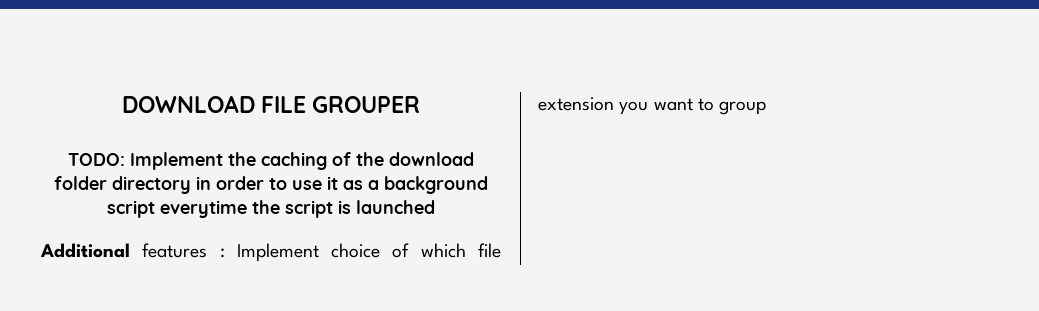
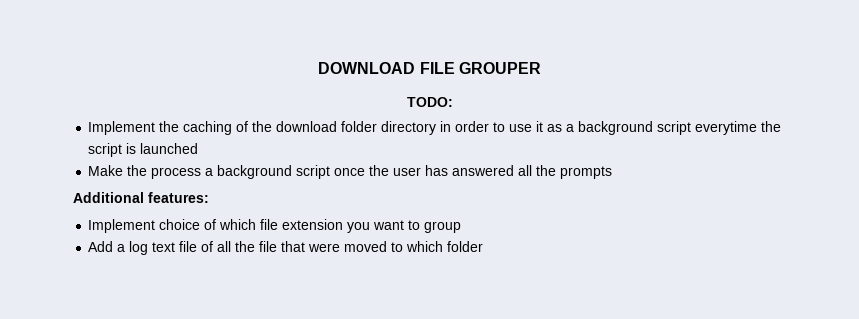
(125, 159) none -> (453, 102) //
(435, 207) none -> [88,165,613,179] // Make the process a background script once the user has answered all the prompts
[142,243,225,258] features : -> [148,192,209,203] features: //
(767, 108) none -> [88,241,484,255] // Add a log text file of all the file that were moved to which folder

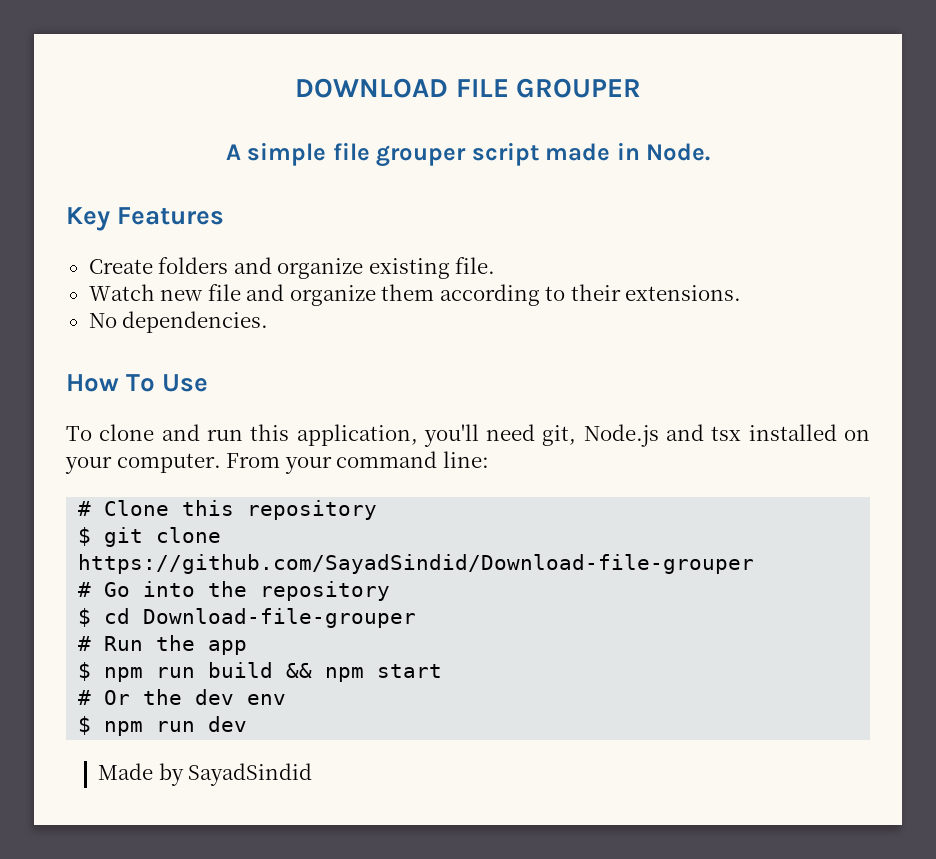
[406,97,453,107] [88,121,782,135] [88,143,199,157] [88,165,613,179] [73,192,209,203] [88,219,462,233] [88,241,484,255] TODO: // Implement the caching of the download folder directory in order to use it as a background script everytime the script is launched // Make the process a background script once the user has answered all the prompts // Additional features: // Implement choice of which file extension you want to group // Add a log text file of all the file that were moved to which folder -> [225,142,711,167] [66,207,225,231] [88,257,496,279] [88,284,742,306] [88,311,269,333] [66,374,209,392] [66,424,870,447] [65,451,489,474] [78,500,378,520] [78,527,222,547] [78,554,755,574] [78,581,391,601] [78,608,417,628] [78,635,248,655] [78,662,443,682] [78,689,287,705] [78,716,248,736] [98,763,313,786] A simple file grouper script made in Node. // Key Features // Create folders and organize existing file. // Watch new file and organize them according to their extensions. // No dependencies. // How To Use // To clone and run this application, you'll need git, Node.js and tsx installed on your computer. From your command line: // # Clone this repository // $ git clone https://github.com/SayadSindid/Download-file-grouper // # Go into the repository // $ cd Download-file-grouper // # Run the app // $ npm run build && npm start // # Or the dev env // $ npm run dev // Made by SayadSindid

